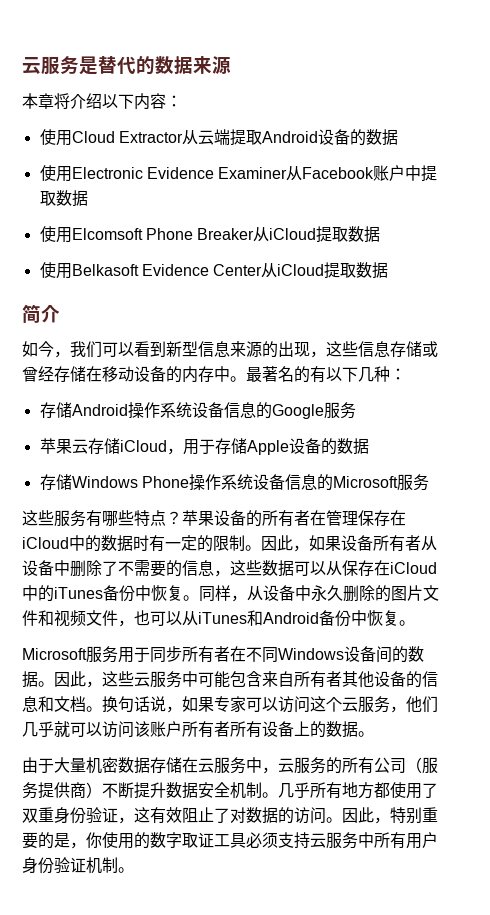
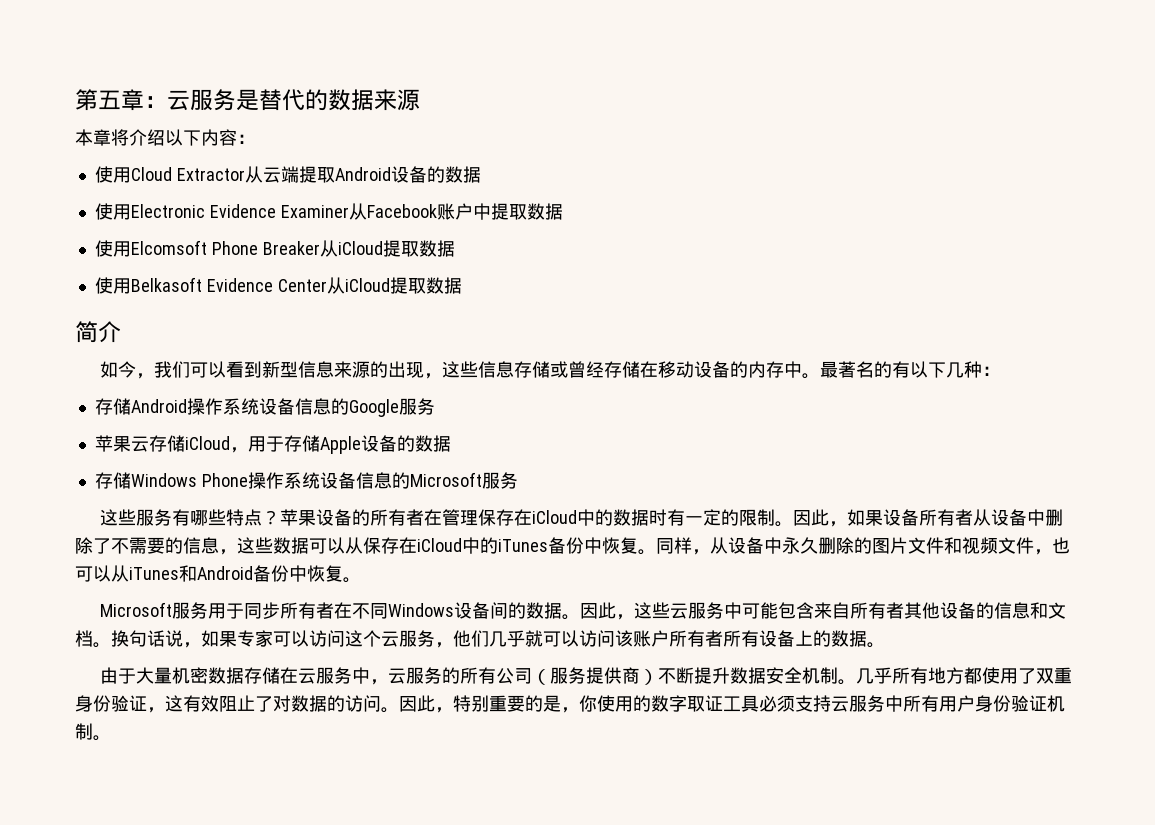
(22, 65) none -> [75,89,167,111] 第五章：

